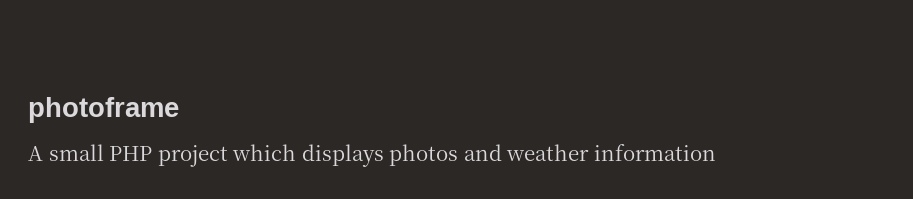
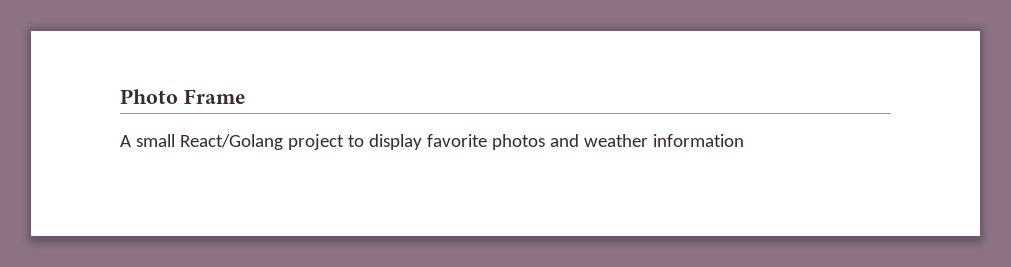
[28,97,179,123] photoframe -> [120,89,246,104] Photo Frame
[109,144,384,167] PHP project which displays -> [179,134,487,150] React/Golang project to display favorite

